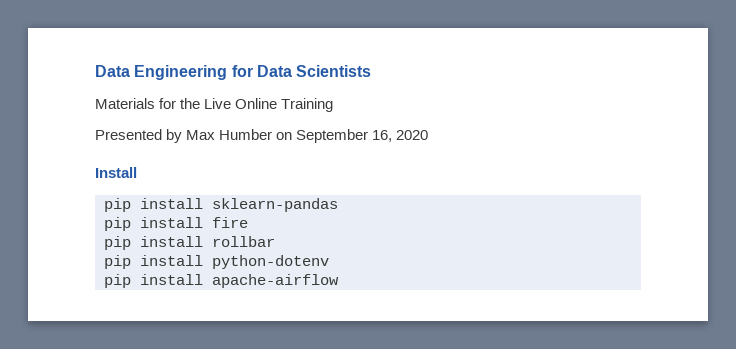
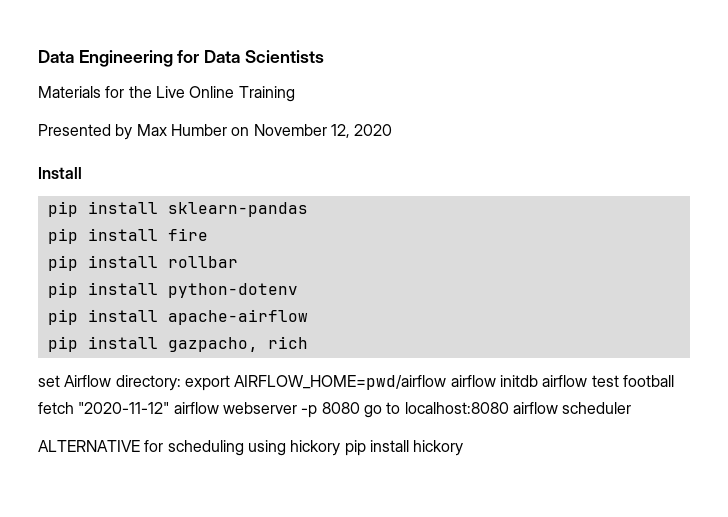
[296,129,393,143] September 16, -> [253,124,350,138] November 12,
(339, 281) none -> [47,336,308,352] [38,375,674,391] [38,402,632,418] [38,440,464,456] // pip install gazpacho, rich // set Airflow directory: export AIRFLOW_HOME=pwd/airflow airflow initdb airflow test football fetch "2020-11-12" airflow webserver -p 8080 go to localhost:8080 airflow scheduler // ALTERNATIVE for scheduling using hickory pip install hickory

